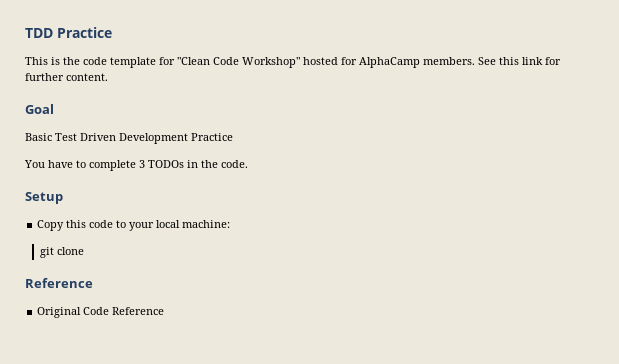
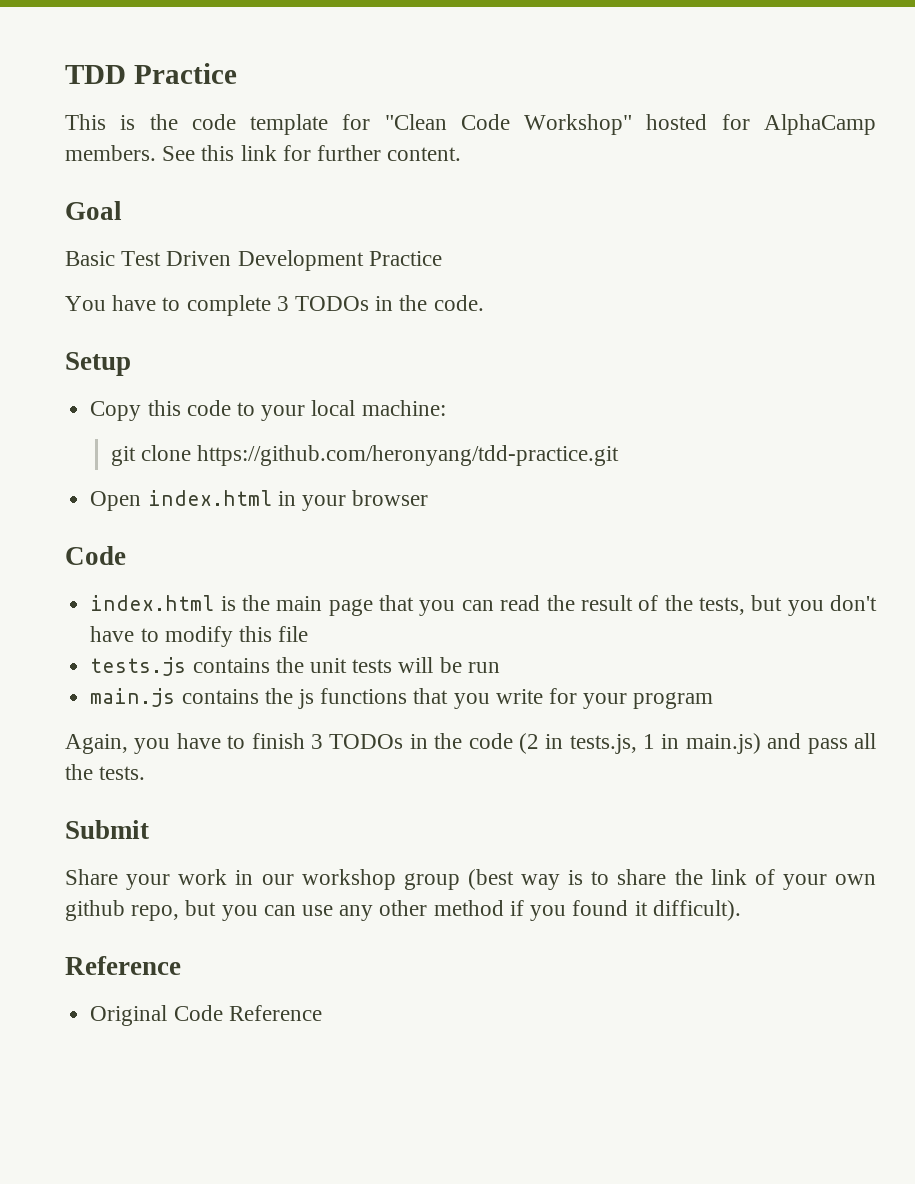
(84, 251) none -> [197,445,620,466] [90,490,429,511] [65,546,126,565] [90,595,878,616] [90,626,309,647] [90,657,500,676] [90,688,714,709] [65,733,876,754] [65,764,146,780] [65,820,149,839] [65,869,876,890] [65,900,741,921] https://github.com/heronyang/tdd-practice.git // Open index.html in your browser // Code // index.html is the main page that you can read the result of the tests, but you don't have to modify this file // tests.js contains the unit tests will be run // main.js contains the js functions that you write for your program // Again, you have to finish 3 TODOs in the code (2 in tests.js, 1 in main.js) and pass all the tests. // Submit // Share your work in our workshop group (best way is to share the link of your own github repo, but you can use any other method if you found it difficult).

